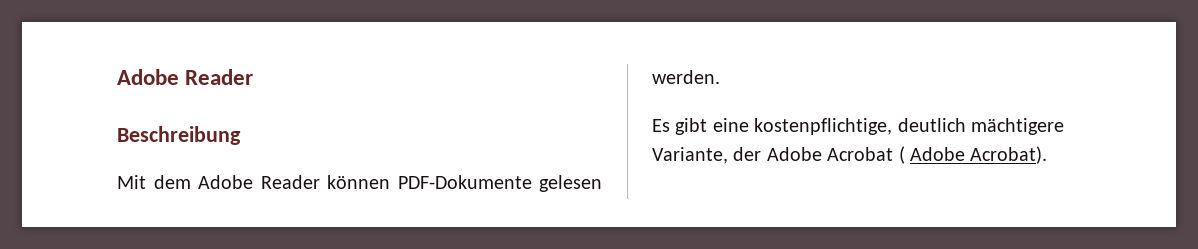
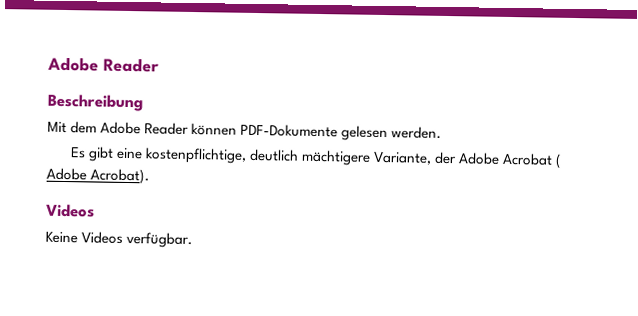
(1048, 155) none -> [46,203,95,218] [45,231,194,249] // Videos // Keine Videos verfügbar.

